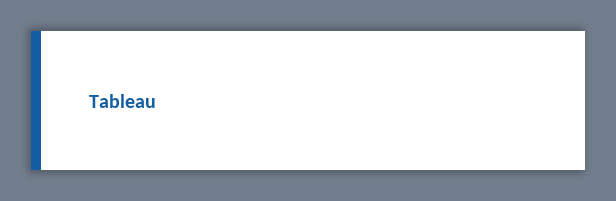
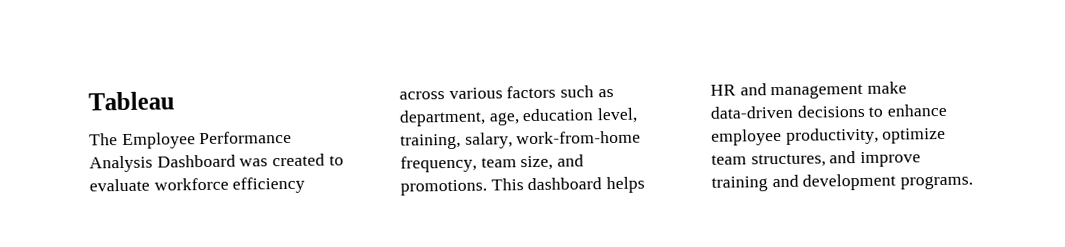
(156, 101) none -> [89,130,293,150] [89,153,344,173] [89,176,306,194] [399,85,614,100] [399,107,638,127] [400,130,642,150] [400,154,585,173] [400,176,646,196] [710,81,908,100] [710,103,948,119] [711,127,947,146] [711,151,922,168] [711,173,974,192] // The Employee Performance Analysis Dashboard was created to evaluate workforce efficiency across various factors such as department, age, education level, training, salary, work-from-home frequency, team size, and promotions. This dashboard helps HR and management make data-driven decisions to enhance employee productivity, optimize team structures, and improve training and development programs.

